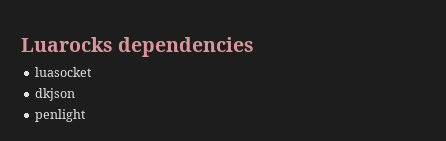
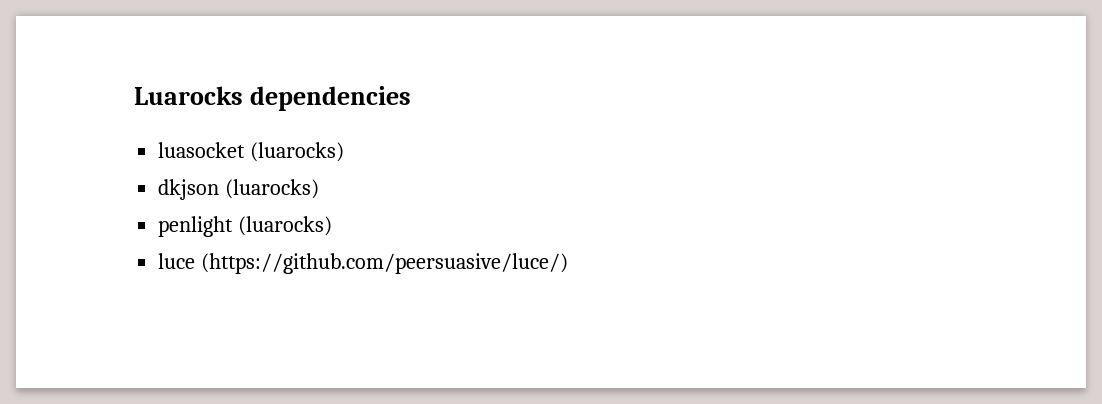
(92, 72) none -> [250,142,345,162] (luarocks)
(75, 94) none -> [225,179,320,199] (luarocks)
(86, 115) none -> [238,216,333,236] [158,253,569,274] (luarocks) // luce (https://github.com/peersuasive/luce/)

